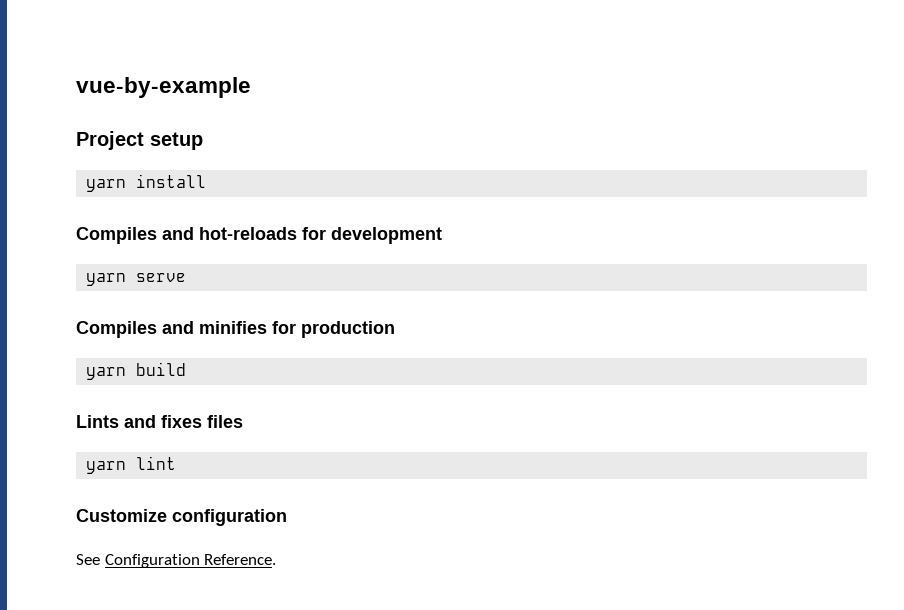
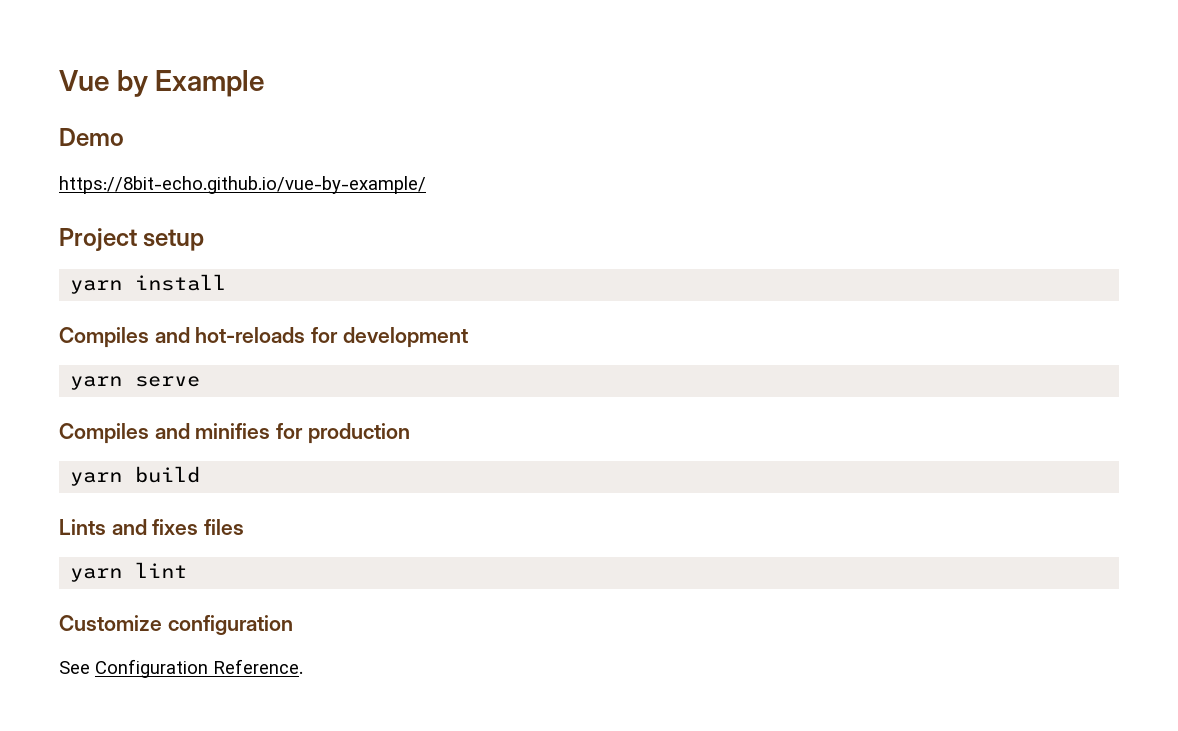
[76,77,251,98] vue-by-example -> [59,70,265,97] [59,128,124,146] [59,176,426,194] Vue by Example // Demo // https://8bit-echo.github.io/vue-by-example/

